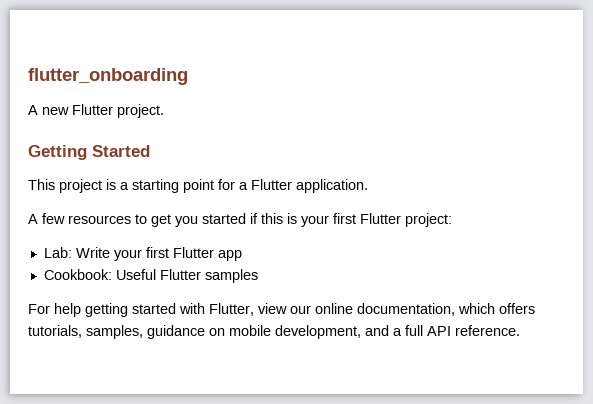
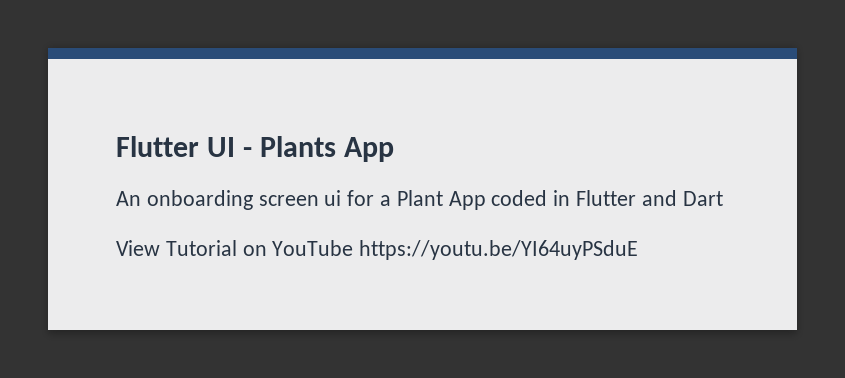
[28,68,188,85] [28,104,164,118] [28,145,150,160] [28,179,368,193] [28,213,452,227] [43,247,242,261] [43,269,258,283] [28,303,535,317] [28,325,520,339] flutter_onboarding // A new Flutter project. // Getting Started // This project is a starting point for a Flutter application. // A few resources to get you started if this is your first Flutter project: // Lab: Write your first Flutter app // Cookbook: Useful Flutter samples // For help getting started with Flutter, view our online documentation, which offers tutorials, samples, guidance on mobile development, and a full API reference. -> [116,136,395,162] [116,190,723,210] [116,240,639,260] Flutter UI - Plants App // An onboarding screen ui for a Plant App coded in Flutter and Dart // View Tutorial on YouTube https://youtu.be/YI64uyPSduE

